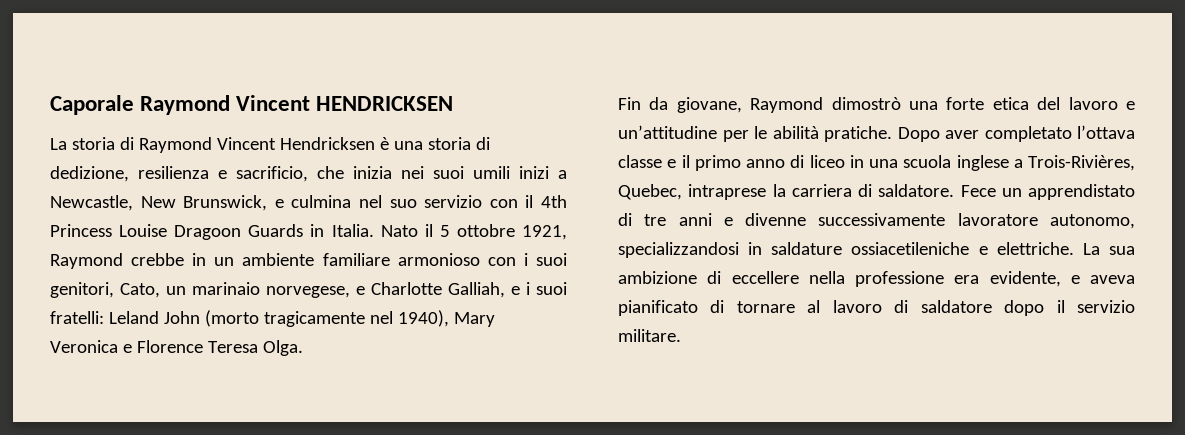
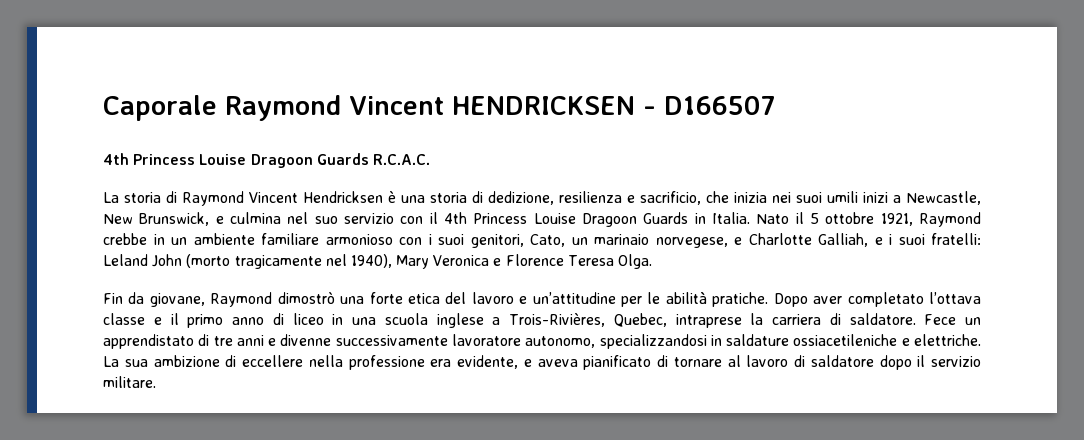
(454, 103) none -> [643,96,775,115] [103,153,430,168] - D166507 // 4th Princess Louise Dragoon Guards R.C.A.C.

